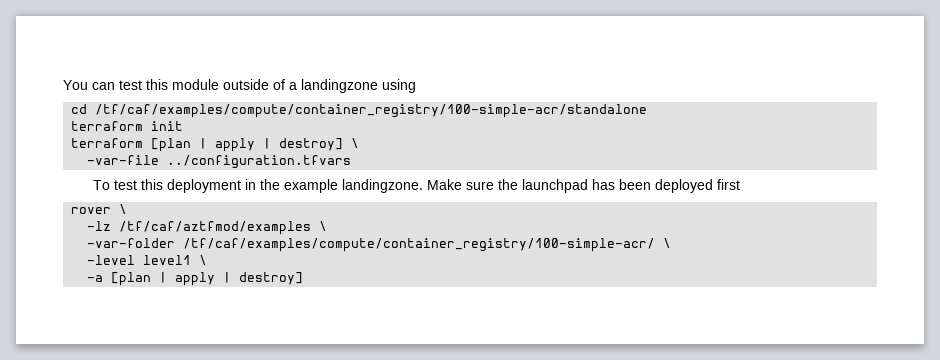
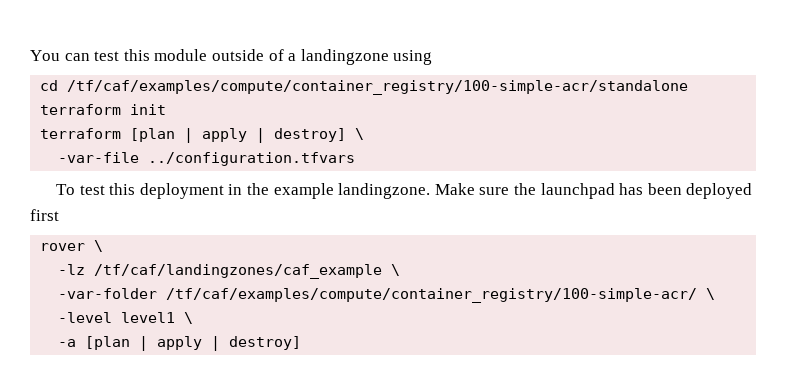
[119,221,312,235] /tf/caf/aztfmod/examples -> [94,264,383,279] /tf/caf/landingzones/caf_example

